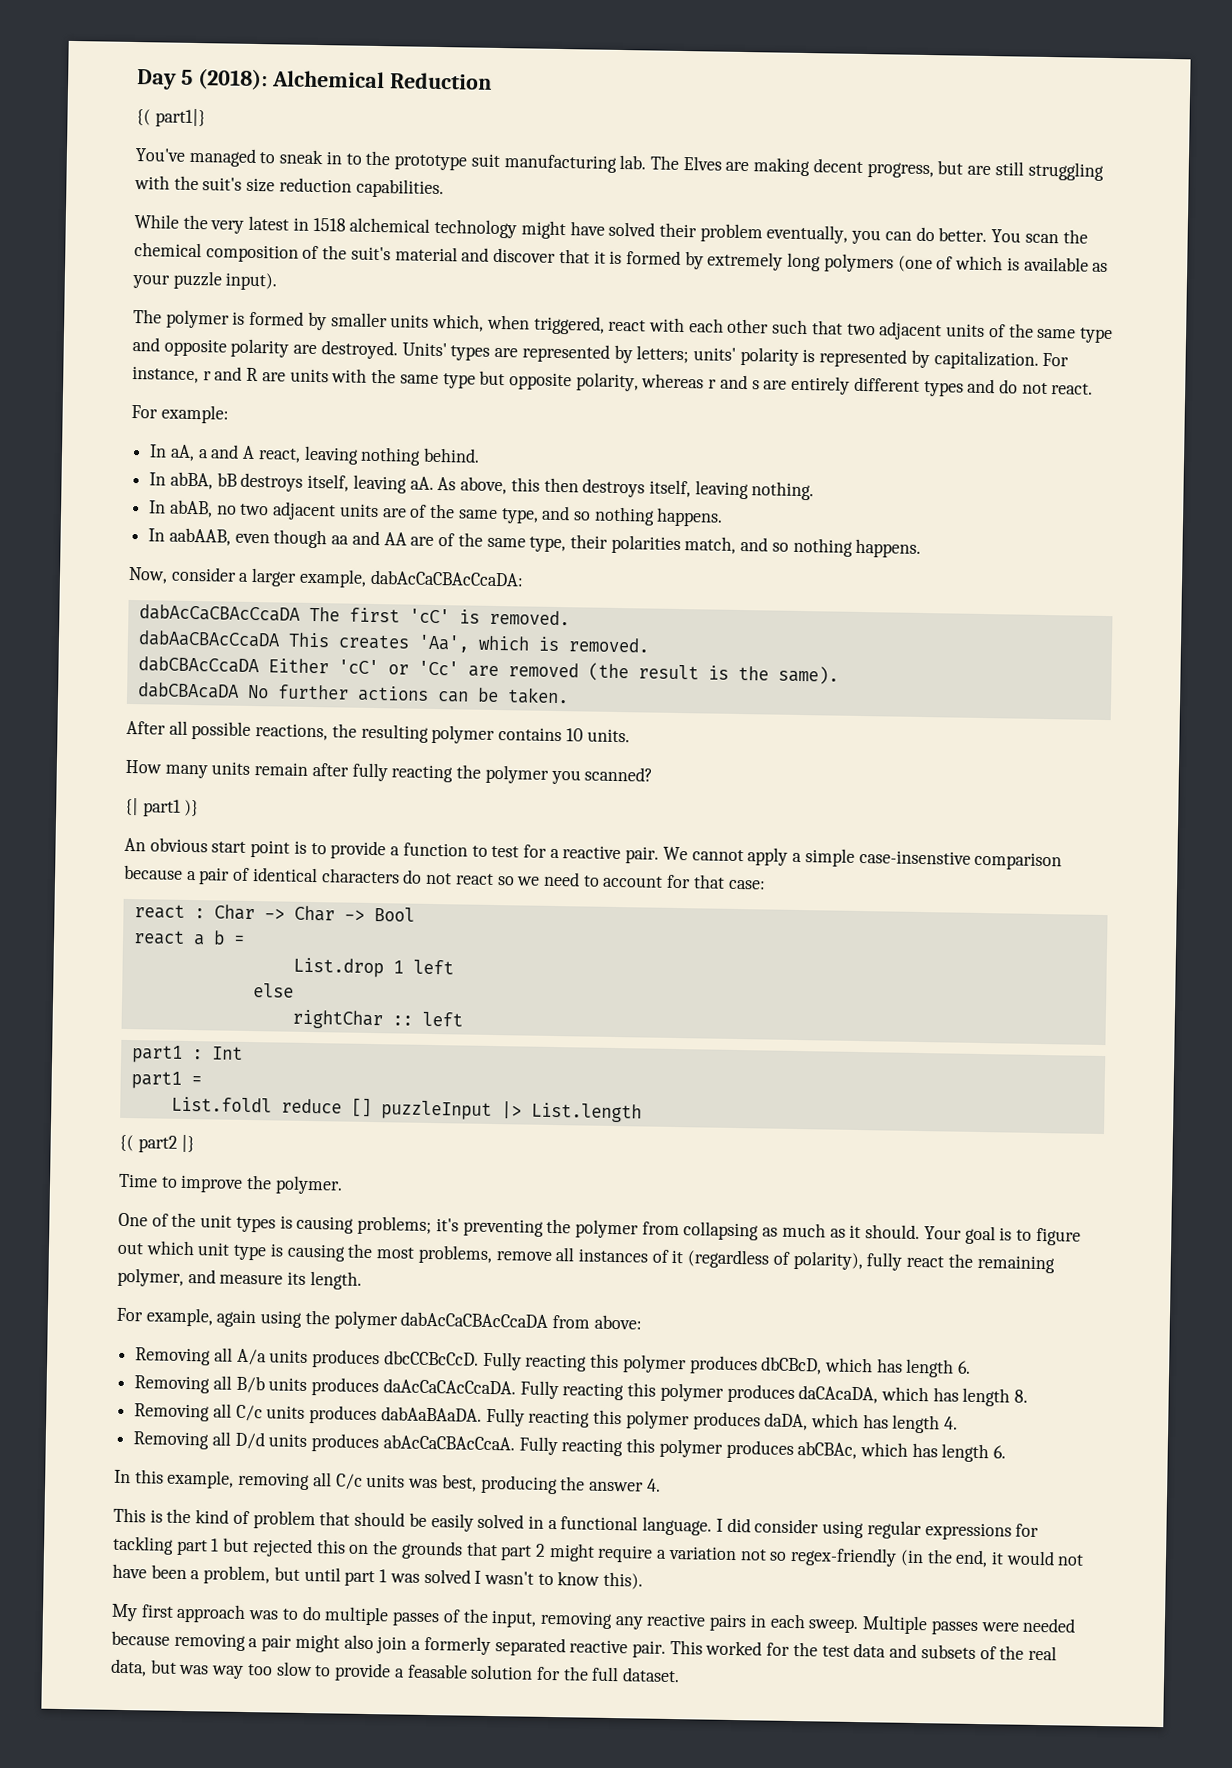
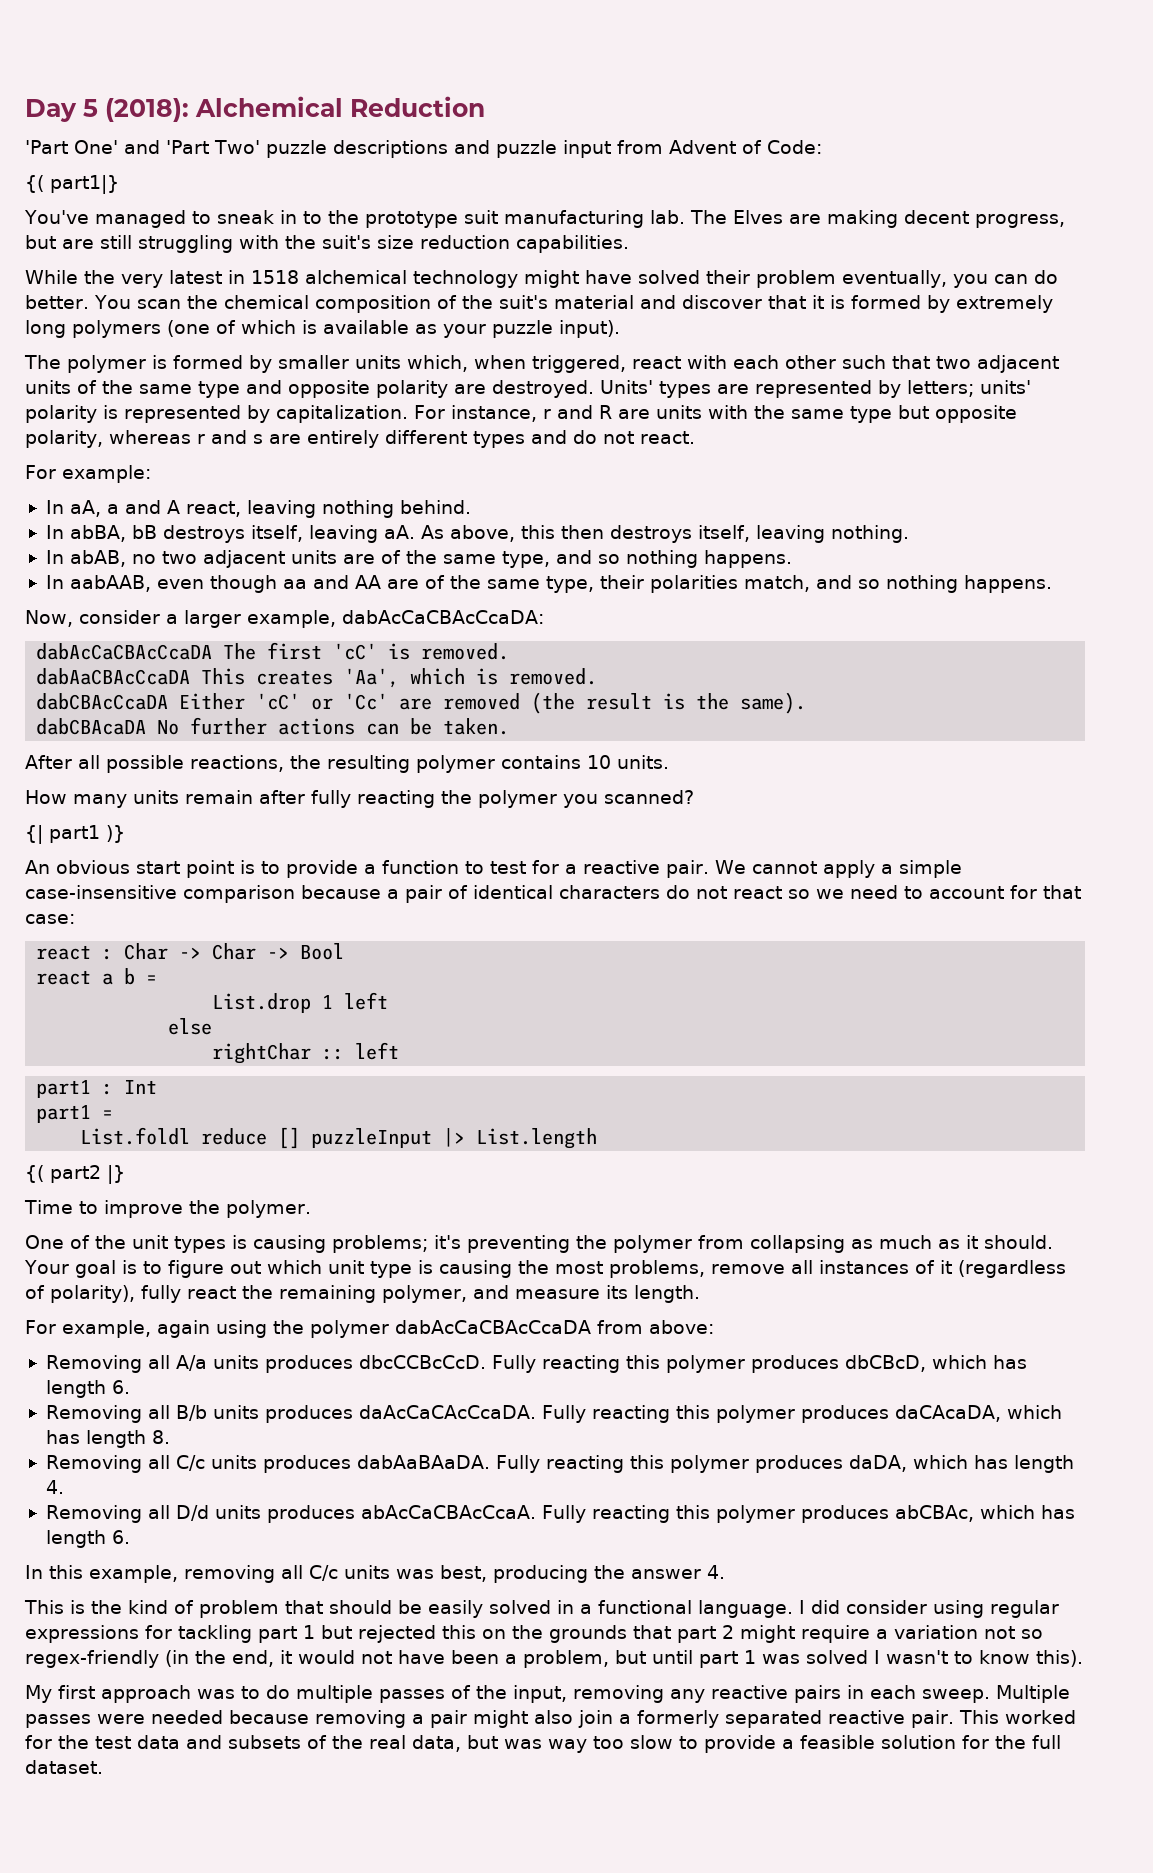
(492, 81) none -> [25,140,822,158] // 'Part One' and 'Part Two' puzzle descriptions and puzzle input from Advent of Code:
[858,849,971,865] case-insenstive -> [25,885,177,899] case-insensitive
[406,1663,468,1679] feasable -> [800,1735,875,1749] feasible

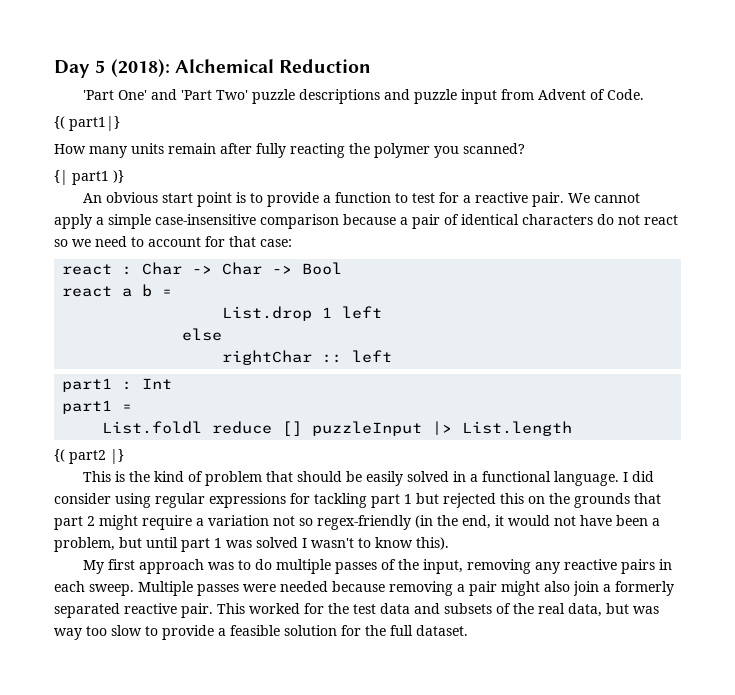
[766,140,822,154] Code: -> [607,89,645,100] Code.
[24,210,1065,228] [25,235,629,253] [25,270,1058,288] [25,295,1053,313] [25,320,620,338] [24,355,1059,373] [25,380,1031,398] [25,405,1017,423] [25,430,695,448] [25,465,151,483] [45,500,471,518] [45,525,909,543] [45,550,792,568] [45,575,1052,593] [25,610,544,628] [36,642,510,660] [36,668,598,688] [36,692,807,714] [36,717,510,735] [25,755,669,773] // You've managed to sneak in to the prototype suit manufacturing lab. The Elves are making decent progress, but are still struggling with the suit's size reduction capabilities. // While the very latest in 1518 alchemical technology might have solved their problem eventually, you can do better. You scan the chemical composition of the suit's material and discover that it is formed by extremely long polymers (one of which is available as your puzzle input). // The polymer is formed by smaller units which, when triggered, react with each other such that two adjacent units of the same type and opposite polarity are destroyed. Units' types are represented by letters; units' polarity is represented by capitalization. For instance, r and R are units with the same type but opposite polarity, whereas r and s are entirely different types and do not react. // For example: // In aA, a and A react, leaving nothing behind. // In abBA, bB destroys itself, leaving aA. As above, this then destroys itself, leaving nothing. // In abAB, no two adjacent units are of the same type, and so nothing happens. // In aabAAB, even though aa and AA are of the same type, their polarities match, and so nothing happens. // Now, consider a larger example, dabAcCaCBAcCcaDA: // dabAcCaCBAcCcaDA The first 'cC' is removed. // dabAaCBAcCcaDA This creates 'Aa', which is removed. // dabCBAcCcaDA Either 'cC' or 'Cc' are removed (the result is the same). // dabCBAcaDA No further actions can be taken. // After all possible reactions, the resulting polymer contains 10 units. -> (120, 123) none
[24,1200,311,1218] [25,1235,1053,1253] [24,1260,1066,1278] [25,1285,700,1303] [25,1320,714,1338] [45,1355,1027,1373] [45,1380,130,1398] [45,1405,1062,1423] [45,1430,170,1448] [45,1455,1074,1473] [45,1480,64,1494] [45,1505,1075,1523] [45,1530,130,1548] [25,1565,725,1583] // Time to improve the polymer. // One of the unit types is causing problems; it's preventing the polymer from collapsing as much as it should. Your goal is to figure out which unit type is causing the most problems, remove all instances of it (regardless of polarity), fully react the remaining polymer, and measure its length. // For example, again using the polymer dabAcCaCBAcCcaDA from above: // Removing all A/a units produces dbcCCBcCcD. Fully reacting this polymer produces dbCBcD, which has length 6. // Removing all B/b units produces daAcCaCAcCcaDA. Fully reacting this polymer produces daCAcaDA, which has length 8. // Removing all C/c units produces dabAaBAaDA. Fully reacting this polymer produces daDA, which has length 4. // Removing all D/d units produces abAcCaCBAcCcaA. Fully reacting this polymer produces abCBAc, which has length 6. // In this example, removing all C/c units was best, producing the answer 4. -> (124, 456) none

